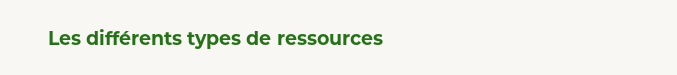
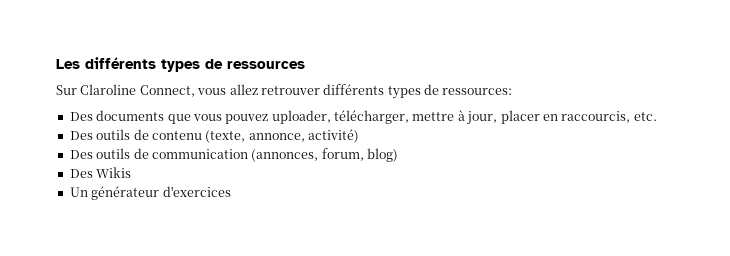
(383, 39) none -> [56,84,513,99] [69,110,657,125] [69,129,359,143] [69,148,398,162] [69,167,132,178] [69,186,231,200] // Sur Claroline Connect, vous allez retrouver différents types de ressources: // Des documents que vous pouvez uploader, télécharger, mettre à jour, placer en raccourcis, etc. // Des outils de contenu (texte, annonce, activité) // Des outils de communication (annonces, forum, blog) // Des Wikis // Un générateur d'exercices

